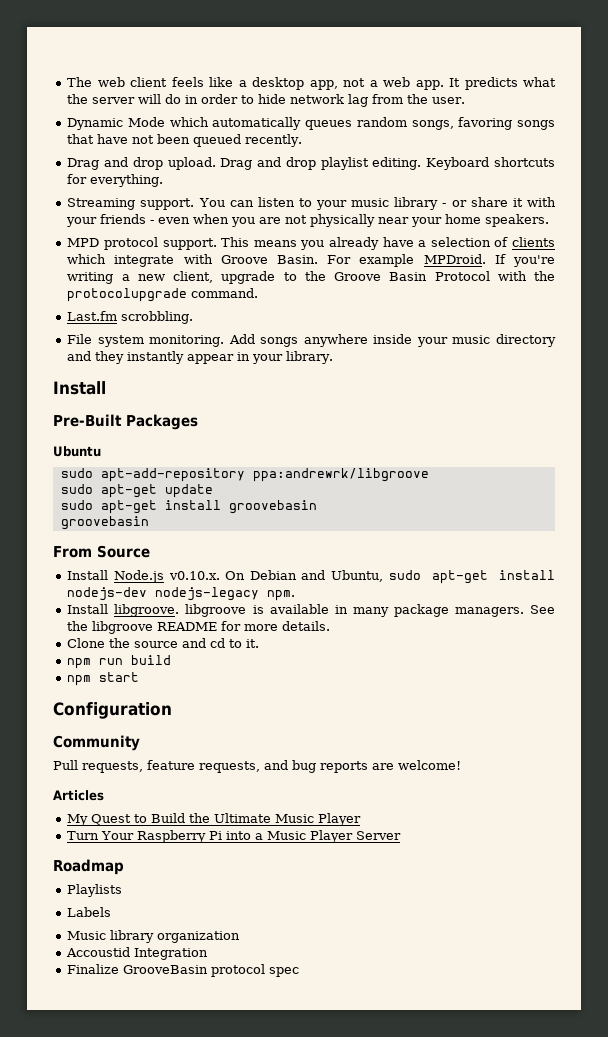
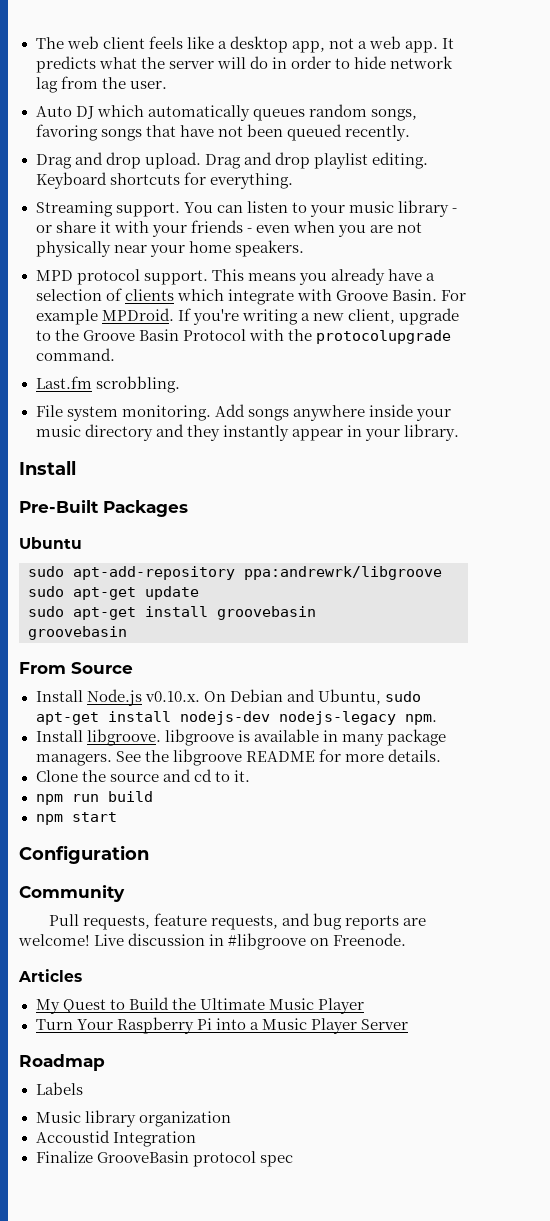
[67,117,166,130] Dynamic Mode -> [35,106,94,119] Auto DJ
(461, 765) none -> [94,933,407,950] Live discussion in #libgroove on Freenode.
[67,884,123,897] // Playlists -> (105, 1062) none

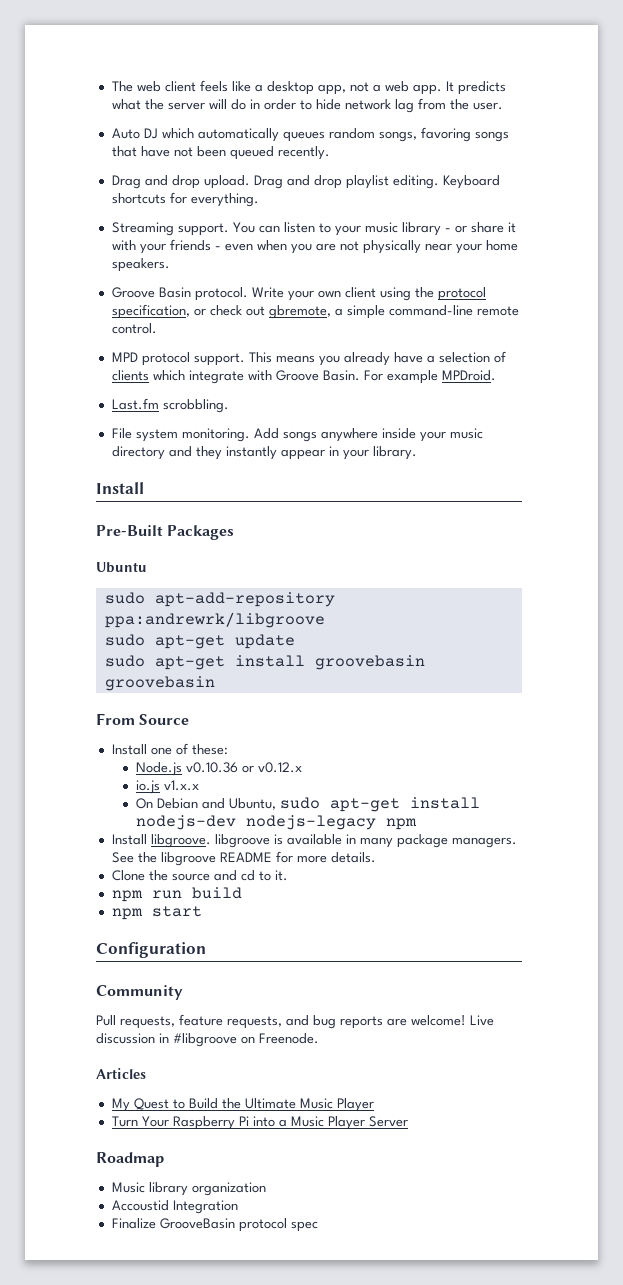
(304, 248) none -> [111,287,486,301] [111,304,519,319] [111,323,157,334] // Groove Basin protocol. Write your own client using the protocol specification, or check out gbremote, a simple command-line remote control.
[177,308,459,325] [35,329,451,344] [35,348,115,361] If you're writing a new client, upgrade to the Groove Basin Protocol with the protocolupgrade command. -> (496, 375) none
[86,689,200,706] Node.js v0.10.x. -> [150,743,228,755] [136,762,303,776] [136,780,200,794] one of these: // Node.js v0.10.36 or v0.12.x // io.js v1.x.x //
[404,714,437,725] npm. -> [386,818,418,830] npm
[35,1082,83,1095] // Labels -> (164, 1159) none

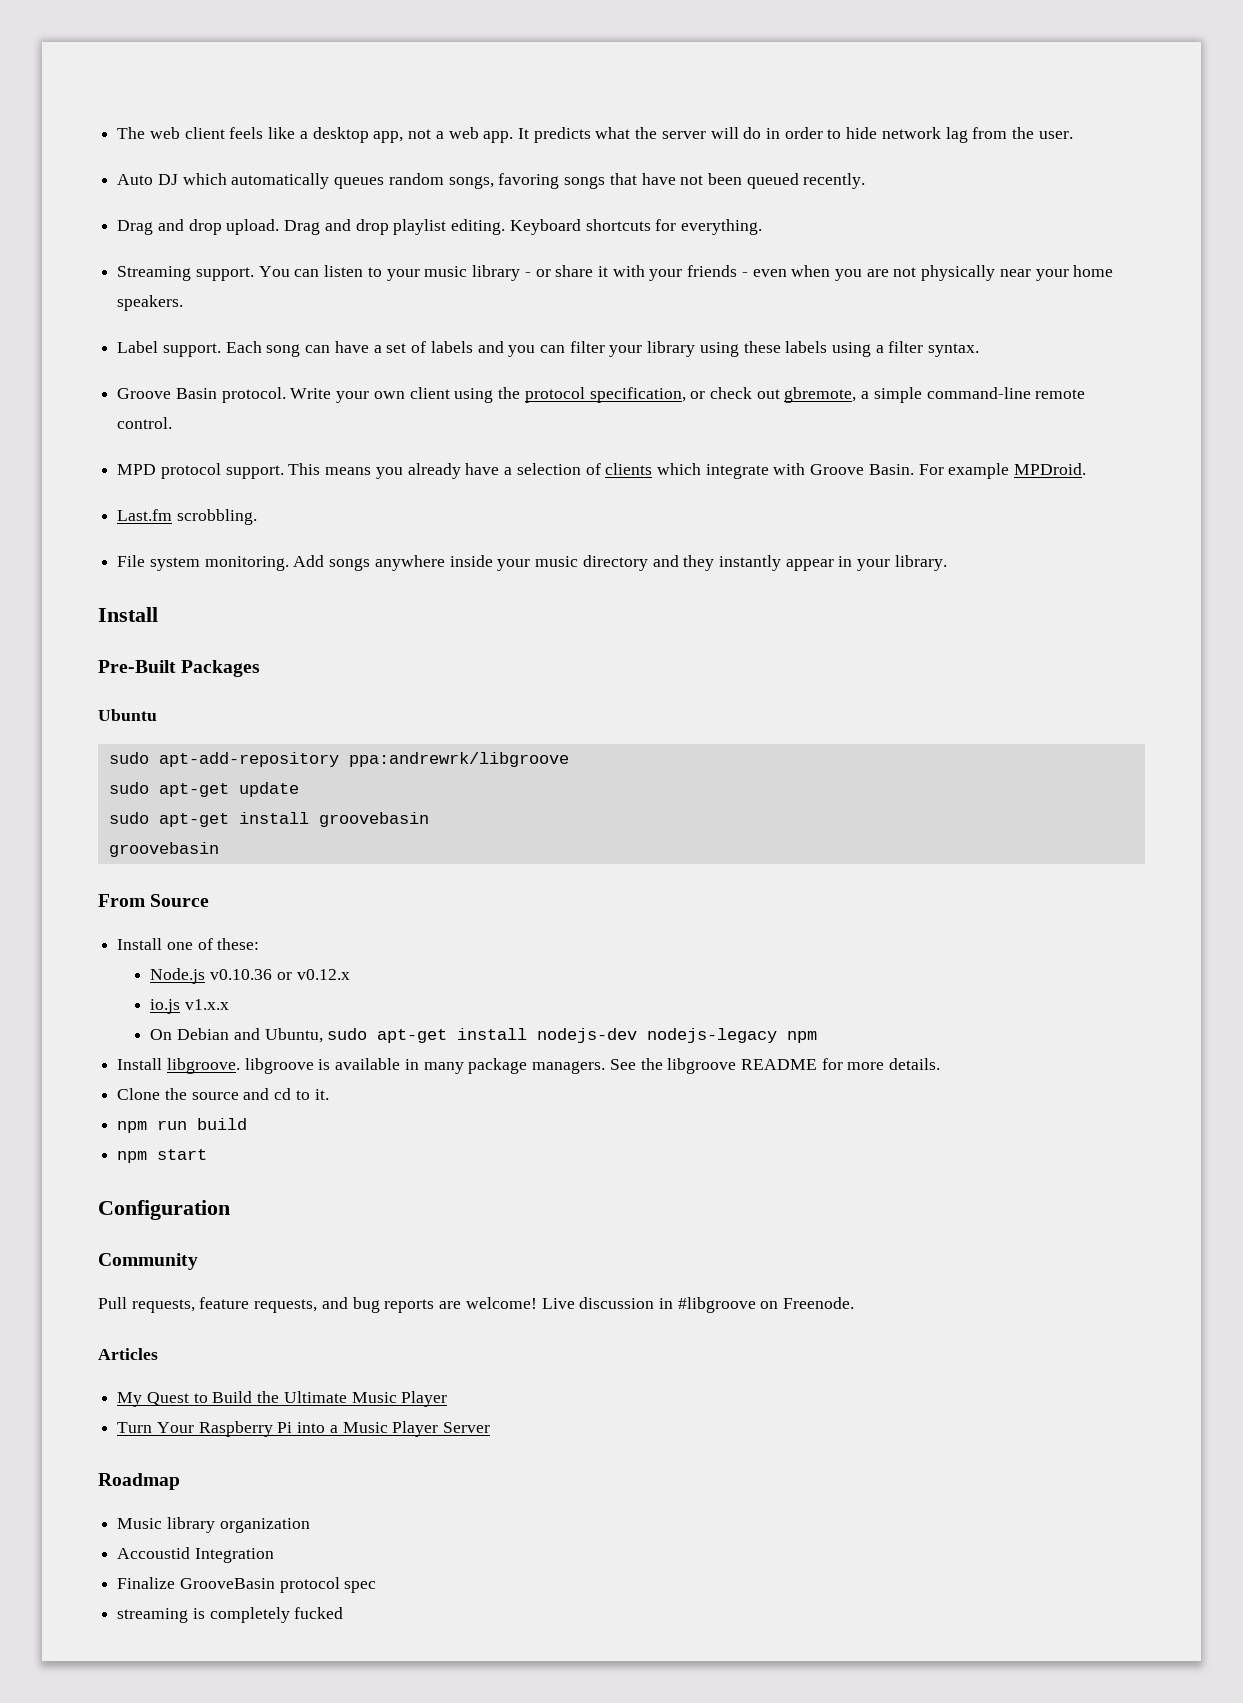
(170, 265) none -> [117,341,980,357] // Label support. Each song can have a set of labels and you can filter your library using these labels using a filter syntax.
(318, 1226) none -> [117,1607,344,1623] // streaming is completely fucked

